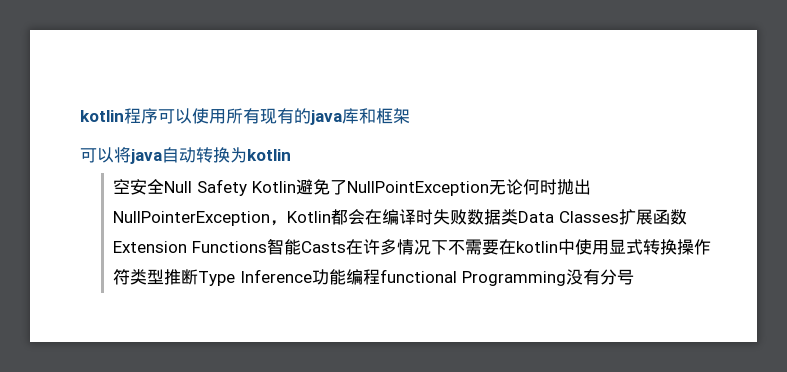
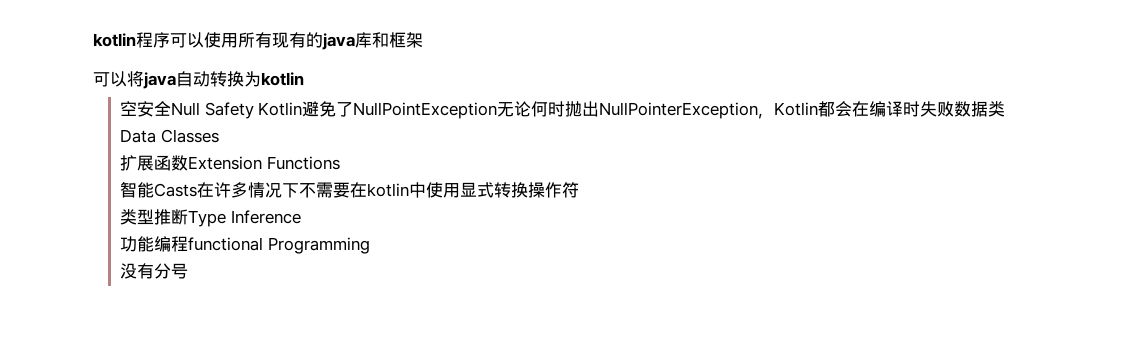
(620, 217) none -> (219, 136) //
(268, 247) none -> (340, 163) //
(131, 277) none -> (580, 190) //
(313, 276) none -> (301, 217) //
(567, 278) none -> (370, 245) //

